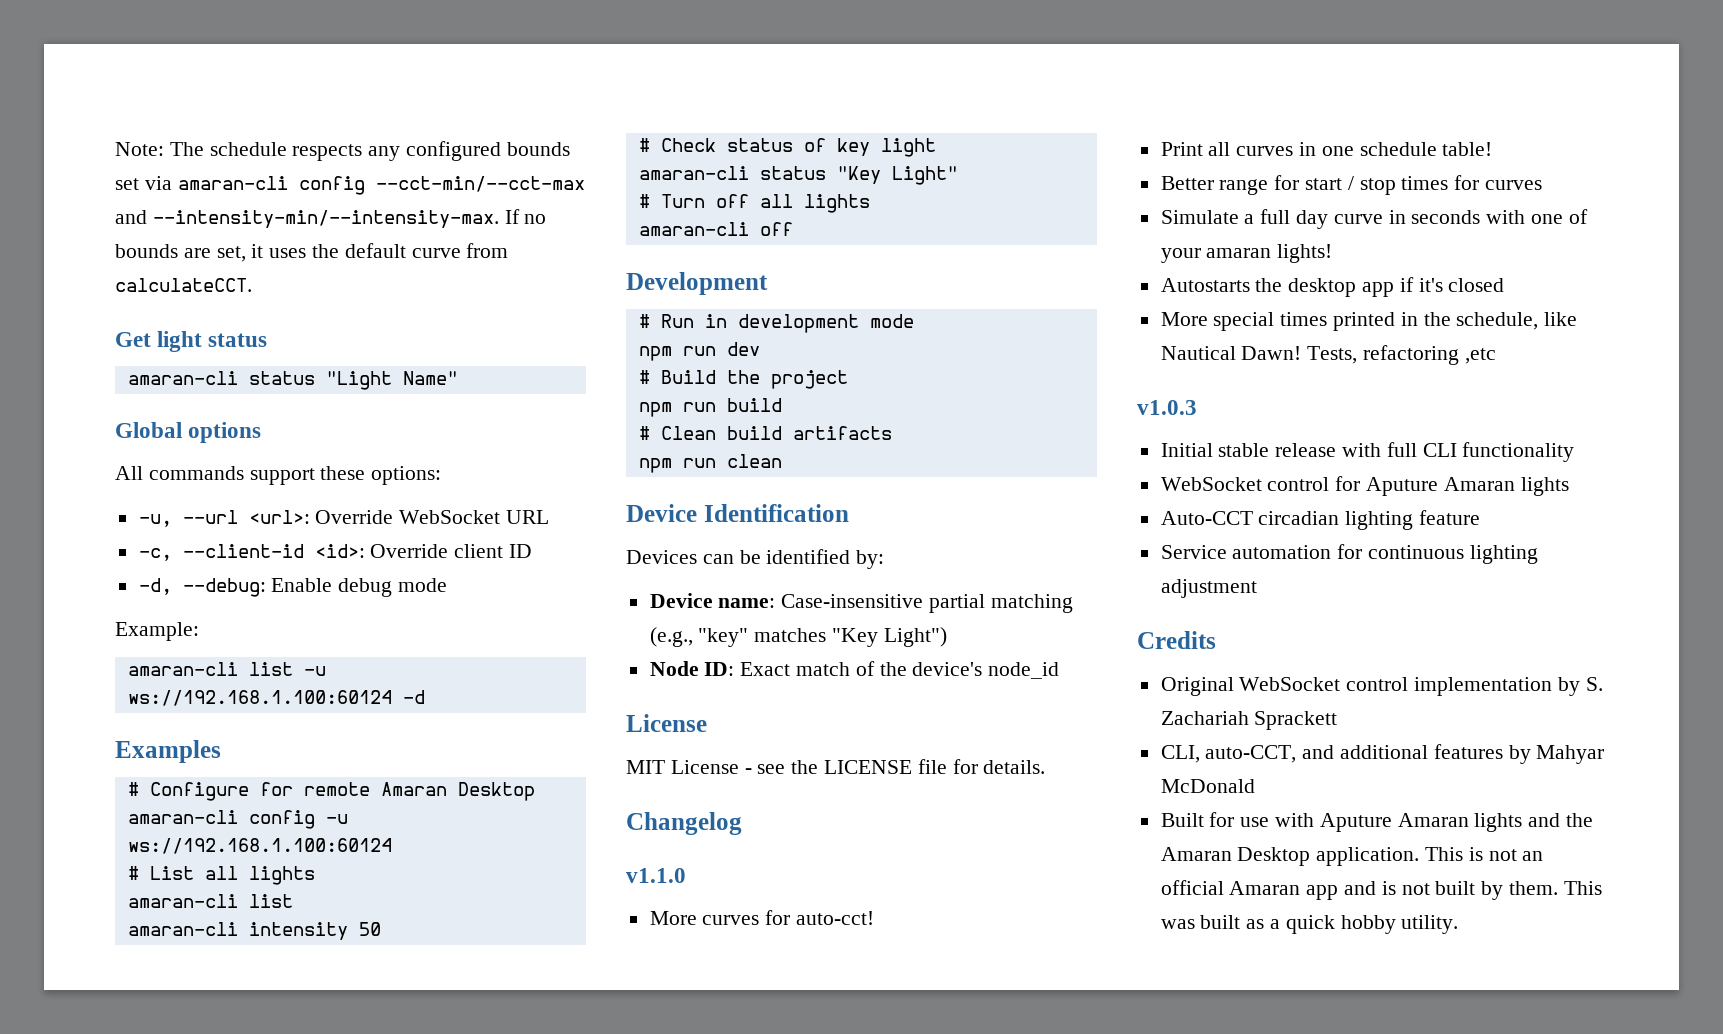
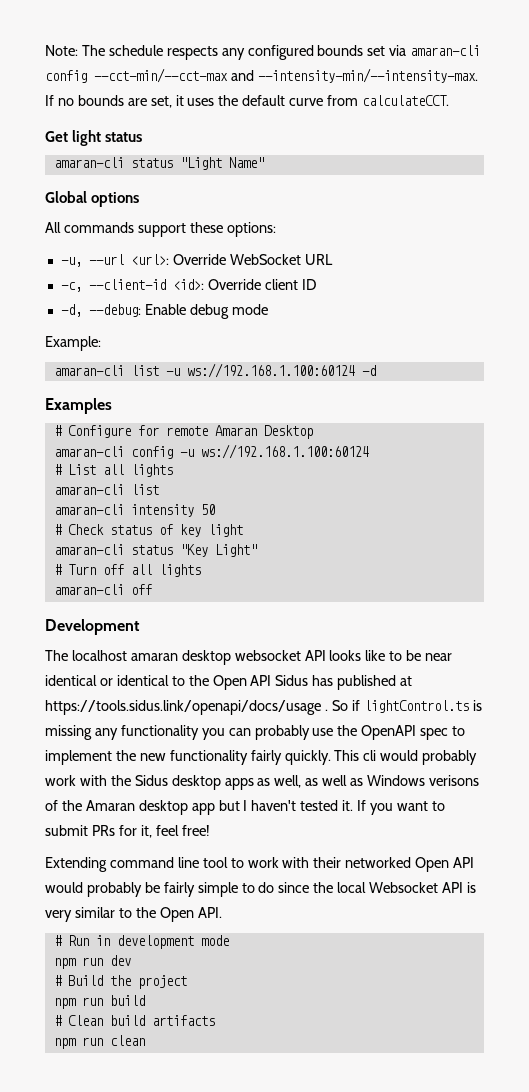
(768, 283) none -> [45,650,453,665] [45,675,413,690] [45,700,482,715] [45,725,466,740] [45,750,478,765] [45,775,479,790] [45,800,445,815] [45,825,210,838] [45,857,475,872] [45,882,476,897] [45,907,222,922] // The localhost amaran desktop websocket API looks like to be near identical or identical to the Open API Sidus has published at https://tools.sidus.link/openapi/docs/usage . So if lightControl.ts is missing any functionality you can probably use the OpenAPI spec to implement the new functionality fairly quickly. This cli would probably work with the Sidus desktop apps as well, as well as Windows verisons of the Amaran desktop app but I haven't tested it. If you want to submit PRs for it, feel free! // Extending command line tool to work with their networked Open API would probably be fairly simple to do since the local Websocket API is very similar to the Open API.
[626,504,849,522] [626,549,885,569] [649,593,1073,613] [649,627,947,647] [649,661,1060,679] [626,714,707,732] [626,759,1046,774] [626,812,742,835] [626,868,686,883] [649,910,875,925] [1160,142,1493,156] [1160,175,1543,195] [1160,209,1588,229] [1160,244,1333,263] [1160,277,1505,297] [1160,312,1578,331] [1160,345,1496,365] [1137,400,1197,415] [1160,442,1575,462] [1160,476,1569,496] [1160,510,1481,530] [1160,544,1538,564] [1160,579,1257,598] [1137,631,1216,649] [1160,677,1603,696] [1160,711,1338,730] [1160,744,1605,764] [1160,779,1255,793] [1160,812,1594,832] [1160,847,1544,866] [1160,880,1602,900] [1160,915,1459,934] // Device Identification // Devices can be identified by: // Device name: Case-insensitive partial matching (e.g., "key" matches "Key Light") // Node ID: Exact match of the device's node_id // License // MIT License - see the LICENSE file for details. // Changelog // v1.1.0 // More curves for auto-cct! // Print all curves in one schedule table! // Better range for start / stop times for curves // Simulate a full day curve in seconds with one of your amaran lights! // Autostarts the desktop app if it's closed // More special times printed in the schedule, like Nautical Dawn! Tests, refactoring ,etc // v1.0.3 // Initial stable release with full CLI functionality // WebSocket control for Aputure Amaran lights // Auto-CCT circadian lighting feature // Service automation for continuous lighting adjustment // Credits // Original WebSocket control implementation by S. Zachariah Sprackett // CLI, auto-CCT, and additional features by Mahyar McDonald // Built for use with Aputure Amaran lights and the Amaran Desktop application. This is not an official Amaran app and is not built by them. This was built as a quick hobby utility. -> (145, 1040) none

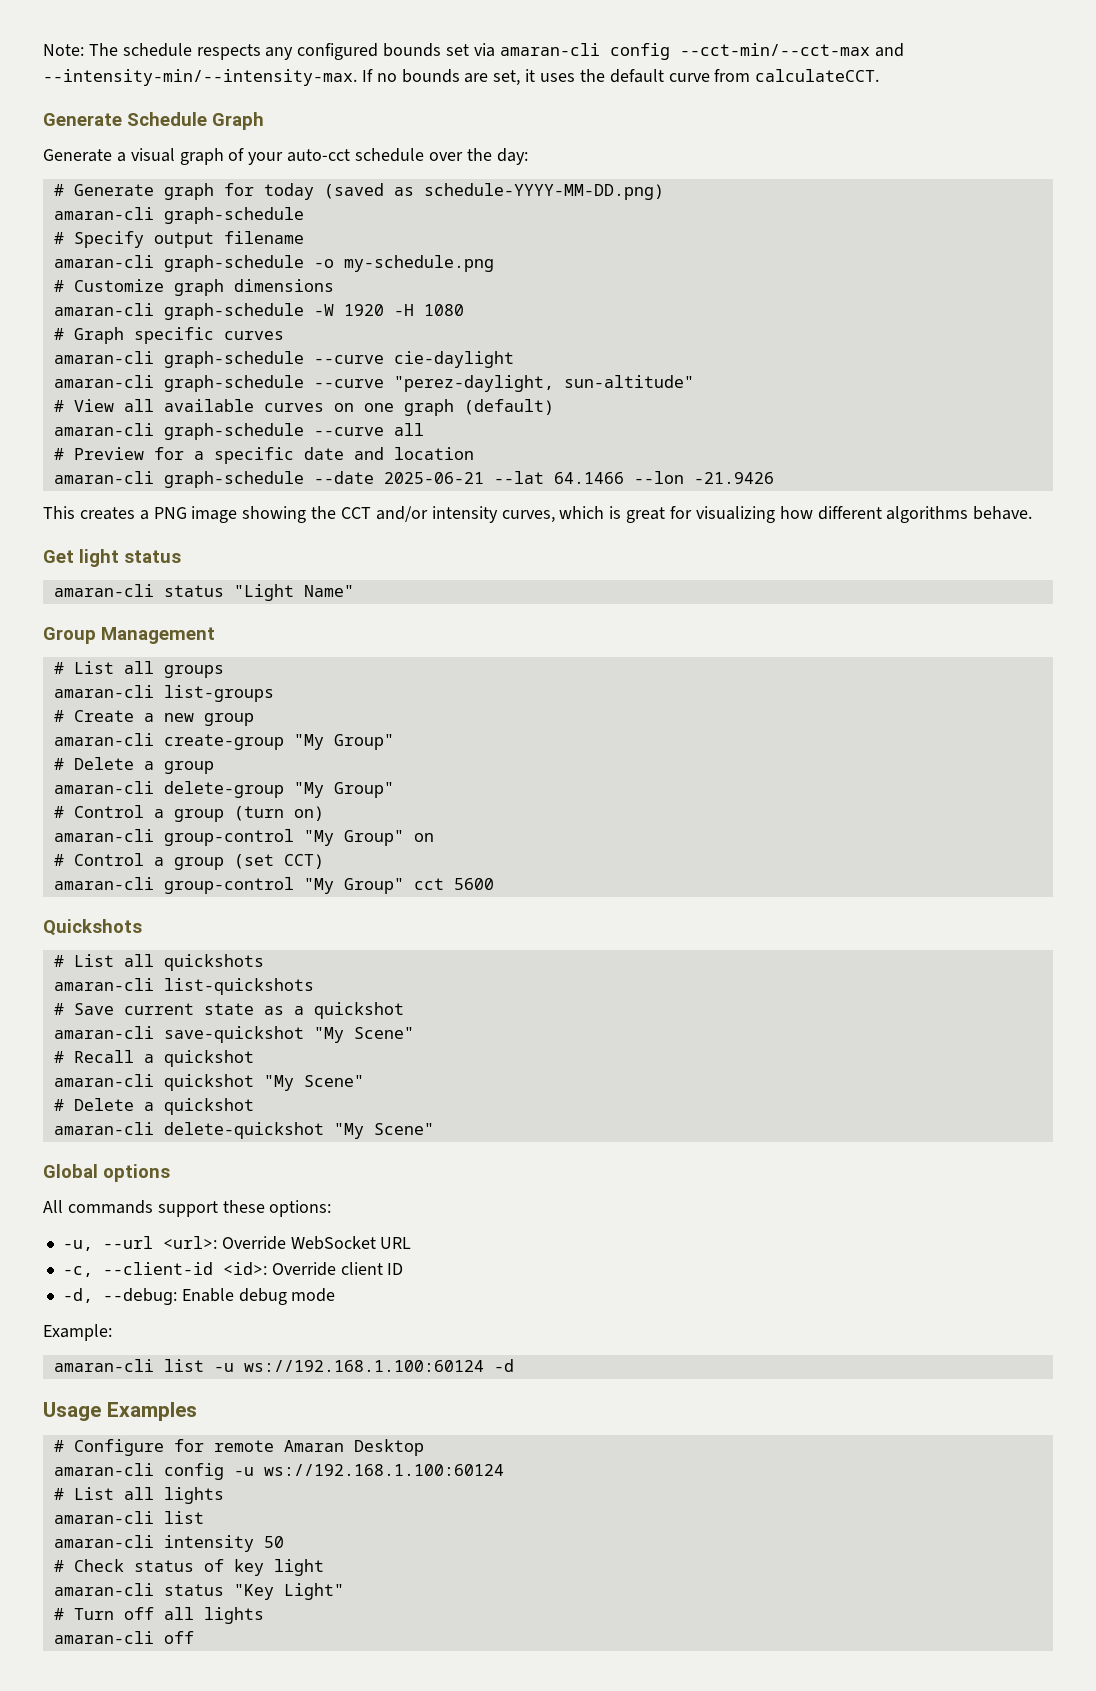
(450, 100) none -> [43,112,264,130] [43,148,528,165] [53,183,664,200] [53,207,304,224] [53,231,304,248] [53,255,494,272] [53,279,334,296] [53,303,464,320] [53,327,284,344] [53,351,514,368] [53,375,694,392] [53,399,554,416] [53,423,424,440] [53,447,474,464] [53,471,774,488] [43,506,1033,523] // Generate Schedule Graph // Generate a visual graph of your auto-cct schedule over the day: // # Generate graph for today (saved as schedule-YYYY-MM-DD.png) // amaran-cli graph-schedule // # Specify output filename // amaran-cli graph-schedule -o my-schedule.png // # Customize graph dimensions // amaran-cli graph-schedule -W 1920 -H 1080 // # Graph specific curves // amaran-cli graph-schedule --curve cie-daylight // amaran-cli graph-schedule --curve "perez-daylight, sun-altitude" // # View all available curves on one graph (default) // amaran-cli graph-schedule --curve all // # Preview for a specific date and location // amaran-cli graph-schedule --date 2025-06-21 --lat 64.1466 --lon -21.9426 // This creates a PNG image showing the CCT and/or intensity curves, which is great for visualizing how different algorithms behave.
(264, 162) none -> [43,627,215,644] [53,661,224,678] [53,685,274,702] [53,710,254,726] [53,733,394,750] [53,757,214,774] [53,781,394,798] [53,805,324,822] [53,829,434,846] [53,853,324,870] [53,877,494,894] [43,919,142,936] [53,954,264,971] [53,978,314,995] [53,1002,404,1019] [53,1026,414,1043] [53,1050,254,1067] [53,1074,364,1091] [53,1098,254,1115] [53,1122,434,1139] // Group Management // # List all groups // amaran-cli list-groups // # Create a new group // amaran-cli create-group "My Group" // # Delete a group // amaran-cli delete-group "My Group" // # Control a group (turn on) // amaran-cli group-control "My Group" on // # Control a group (set CCT) // amaran-cli group-control "My Group" cct 5600 // Quickshots // # List all quickshots // amaran-cli list-quickshots // # Save current state as a quickshot // amaran-cli save-quickshot "My Scene" // # Recall a quickshot // amaran-cli quickshot "My Scene" // # Delete a quickshot // amaran-cli delete-quickshot "My Scene"
(376, 370) none -> [43,1402,101,1421] Usage
[45,619,140,635] [45,650,453,665] [45,675,413,690] [45,700,482,715] [45,725,466,740] [45,750,478,765] [45,775,479,790] [45,800,445,815] [45,825,210,838] [45,857,475,872] [45,882,476,897] [45,907,222,922] [53,935,229,949] [53,955,131,969] [53,975,187,989] [53,995,145,1009] [53,1015,215,1026] [53,1035,145,1049] // Development // The localhost amaran desktop websocket API looks like to be near identical or identical to the Open API Sidus has published at https://tools.sidus.link/openapi/docs/usage . So if lightControl.ts is missing any functionality you can probably use the OpenAPI spec to implement the new functionality fairly quickly. This cli would probably work with the Sidus desktop apps as well, as well as Windows verisons of the Amaran desktop app but I haven't tested it. If you want to submit PRs for it, feel free! // Extending command line tool to work with their networked Open API would probably be fairly simple to do since the local Websocket API is very similar to the Open API. // # Run in development mode // npm run dev // # Build the project // npm run build // # Clean build artifacts // npm run clean -> (194, 1637) none

